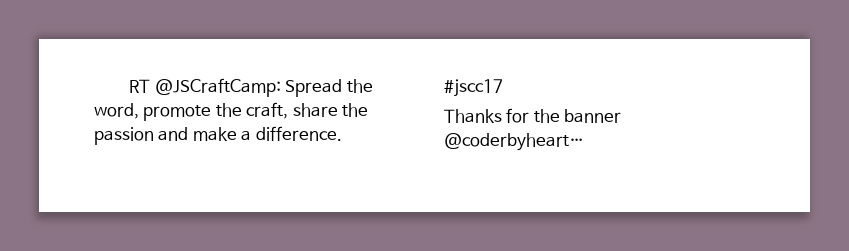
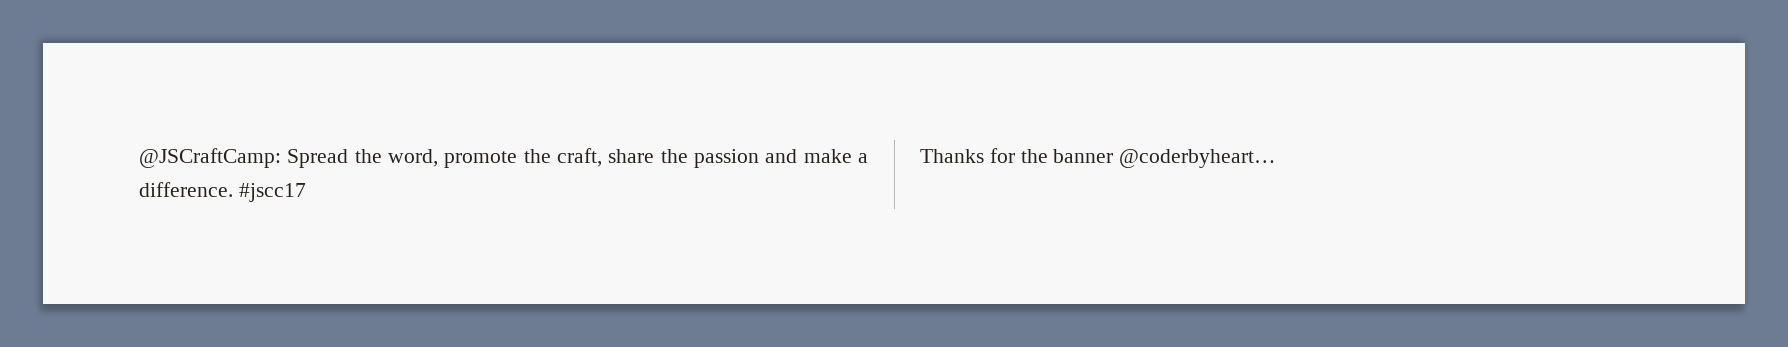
[129,79,151,93] RT -> (139, 158) none

